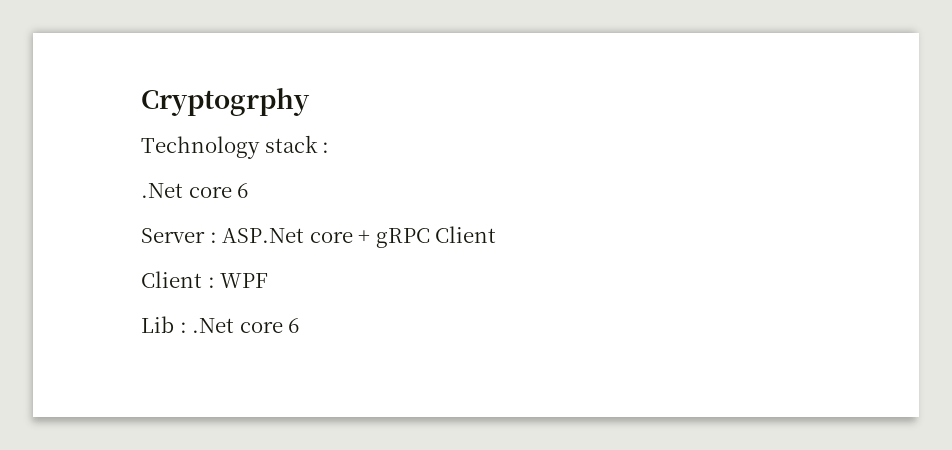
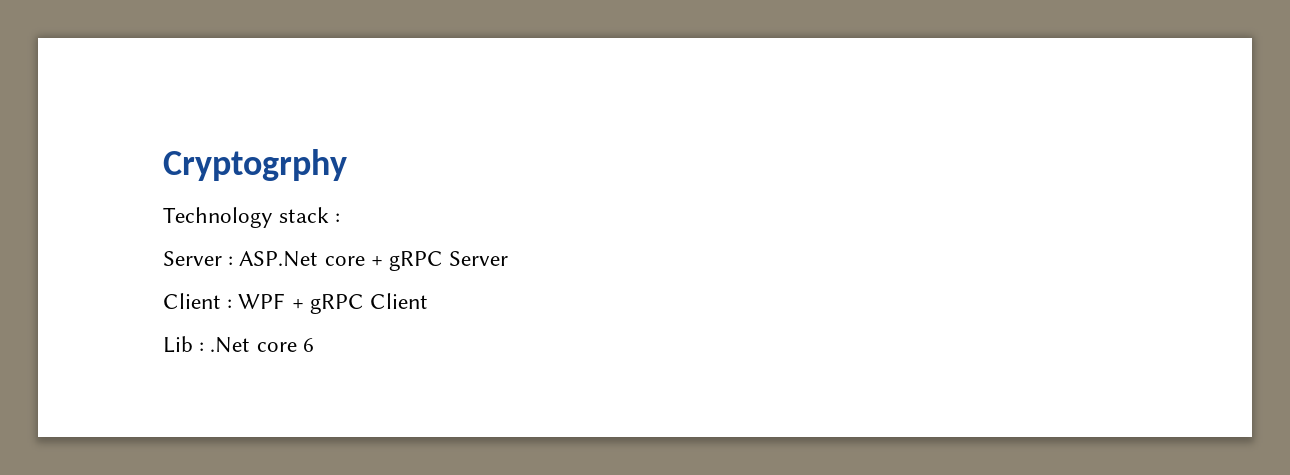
[141,183,249,198] // .Net core 6 -> (341, 218) none
[435,226,497,243] Client -> [449,251,509,266] Server
(269, 280) none -> [291,293,429,314] + gRPC Client

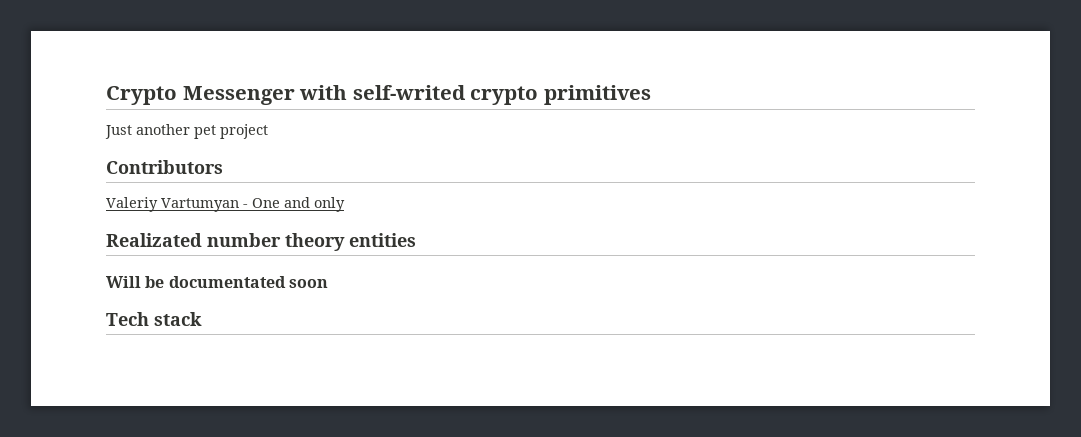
[163,149,347,181] [163,207,341,228] [163,251,509,271] [163,293,429,314] [163,336,314,353] Cryptogrphy // Technology stack : // Server : ASP.Net core + gRPC Server // Client : WPF + gRPC Client // Lib : .Net core 6 -> [106,85,651,105] [105,124,268,139] [106,160,223,174] [106,197,345,212] [106,233,416,251] [106,276,328,288] [106,312,202,326] Crypto Messenger with self-writed crypto primitives // Just another pet project // Contributors // Valeriy Vartumyan - One and only // Realizated number theory entities // Will be documentated soon // Tech stack

